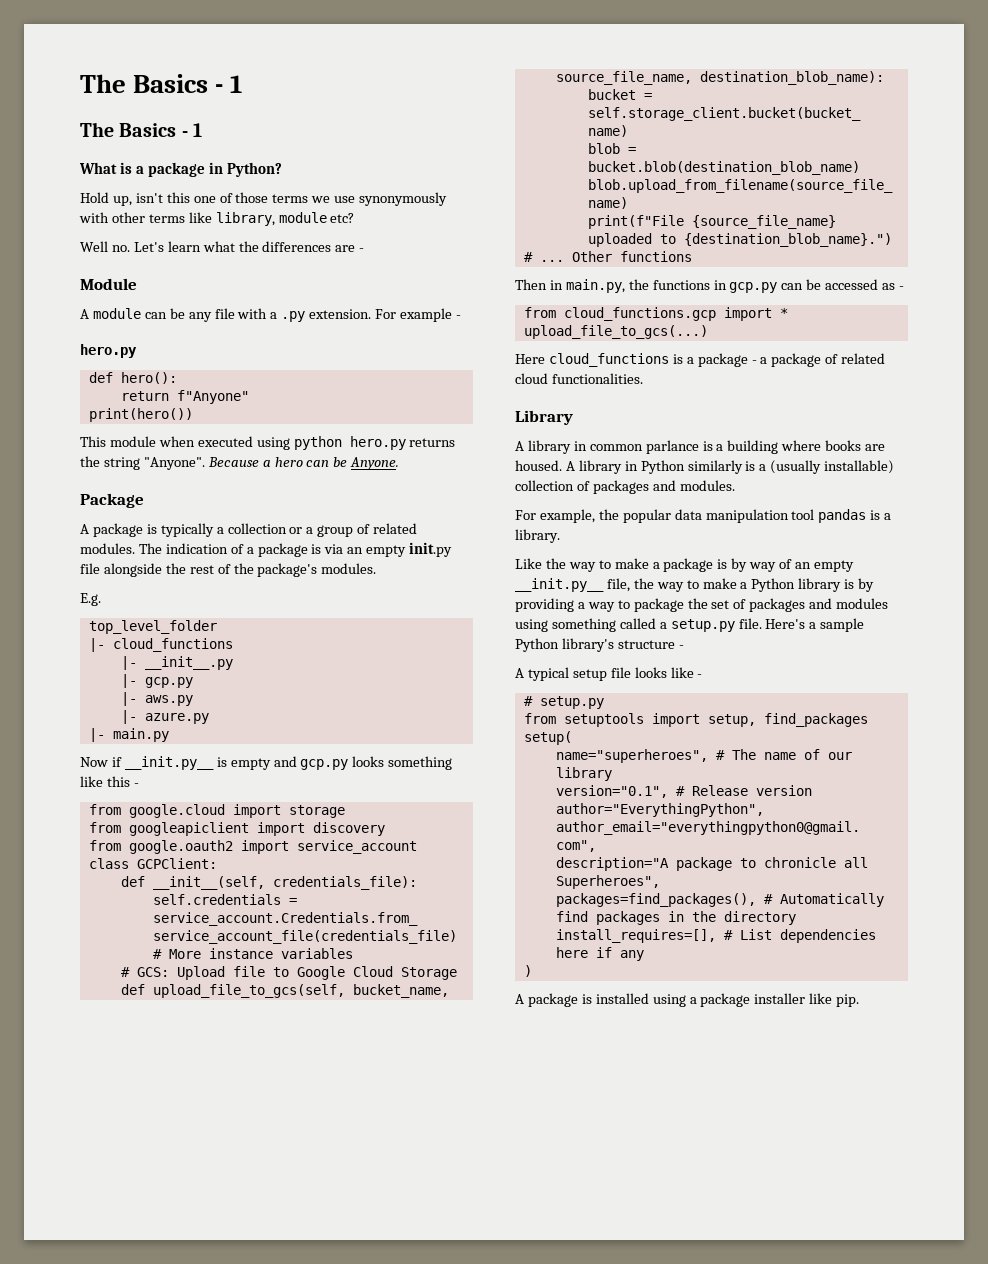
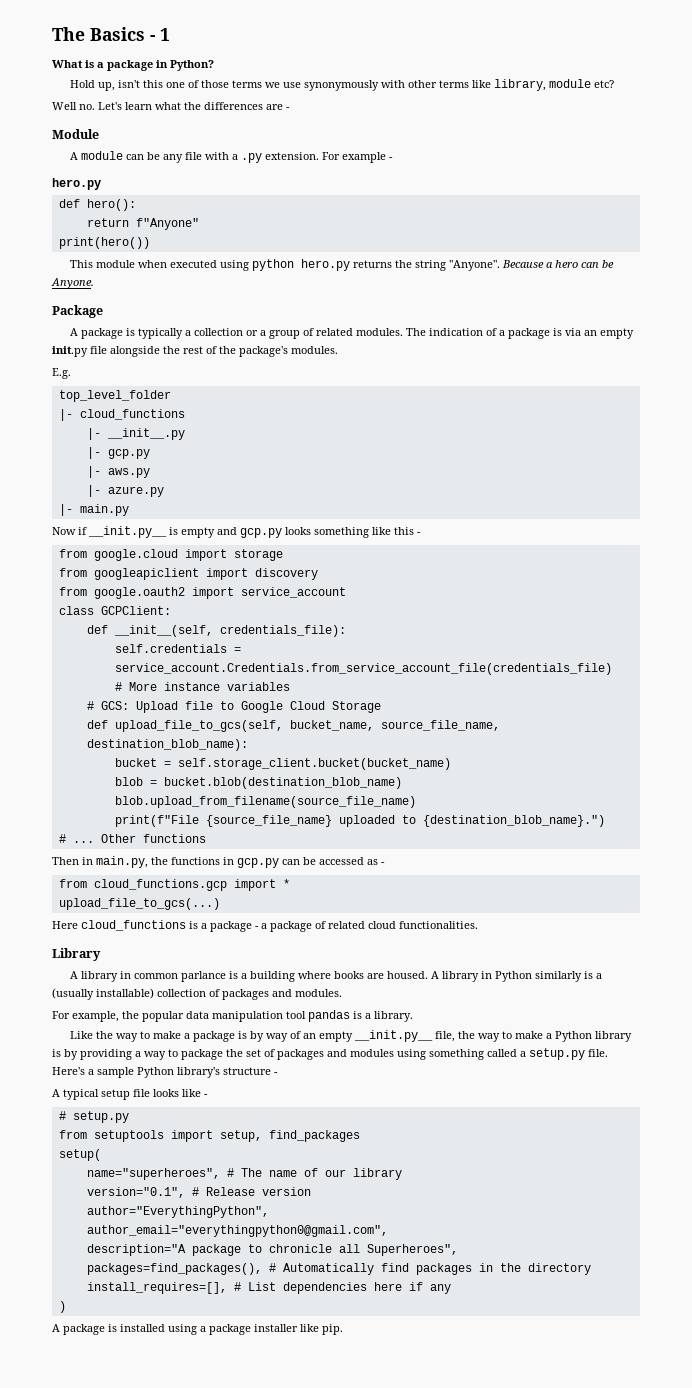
[80,74,243,93] [80,122,202,137] The Basics - 1 // The Basics - 1 -> [52,27,170,41] The Basics - 1

